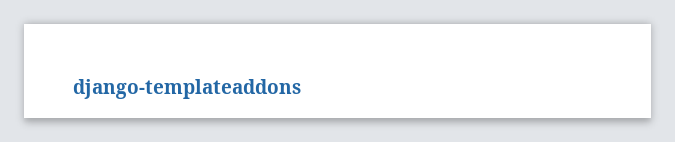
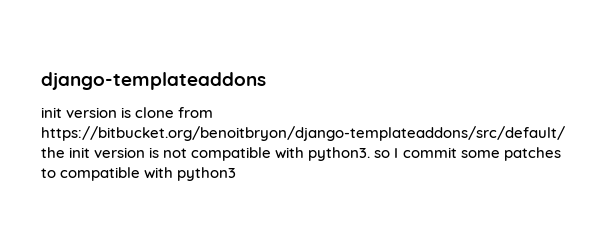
(301, 89) none -> [41,107,214,118] [41,126,565,141] [41,147,561,161] [41,167,237,181] // init version is clone from https://bitbucket.org/benoitbryon/django-templateaddons/src/default/ the init version is not compatible with python3. so I commit some patches to compatible with python3

